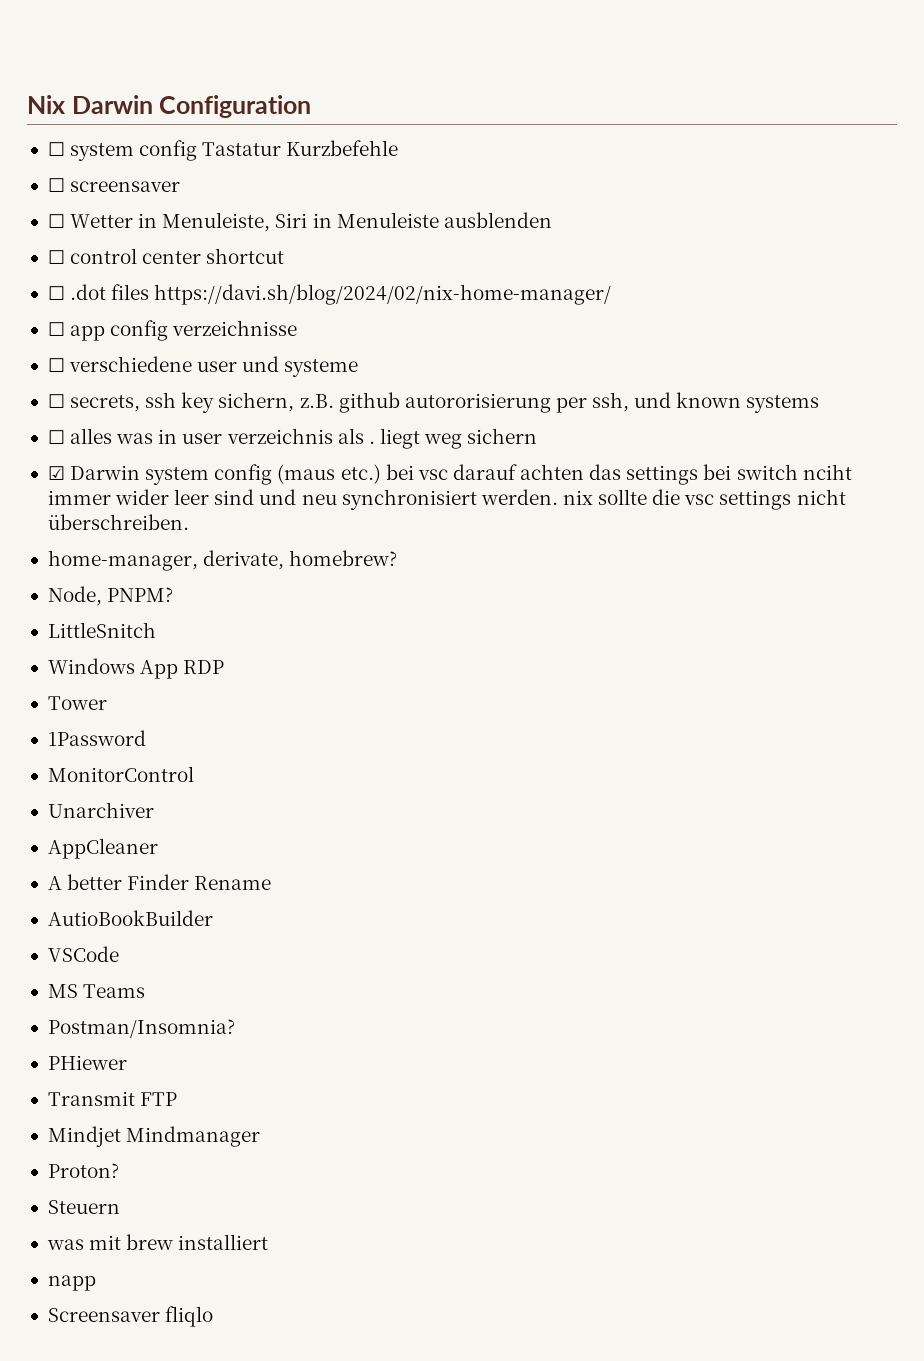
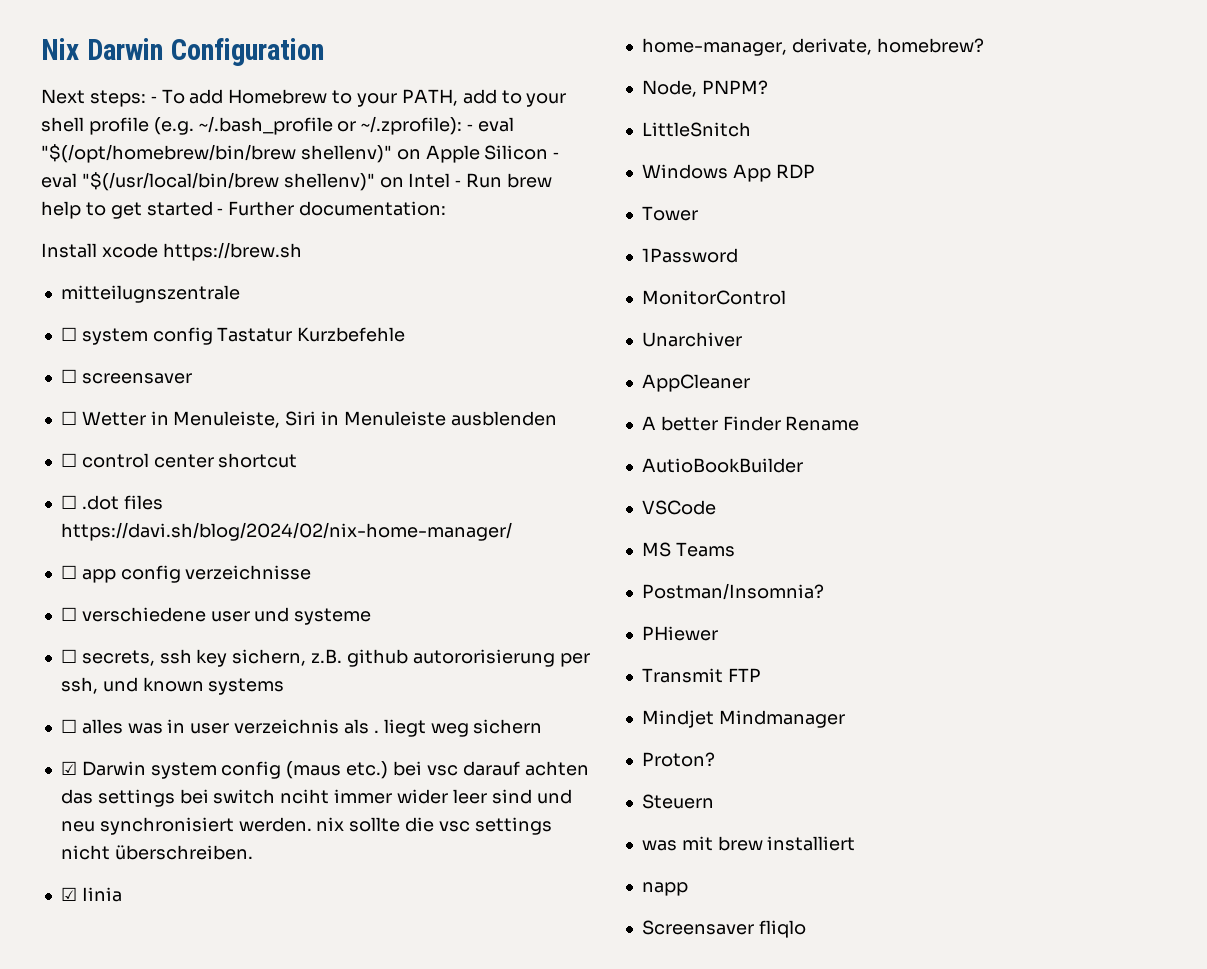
(312, 106) none -> [41,89,567,107] [41,116,515,135] [41,144,560,163] [41,172,553,191] [41,201,447,219] [41,242,302,261] [60,285,240,303] // Next steps: ⁃ To add Homebrew to your PATH, add to your shell profile (e.g. ~/.bash_profile or ~/.zprofile): ⁃ eval "$(/opt/homebrew/bin/brew shellenv)" on Apple Silicon ⁃ eval "$(/usr/local/bin/brew shellenv)" on Intel ⁃ Run brew help to get started ⁃ Further documentation: // Install xcode https://brew.sh // mitteilugnszentrale
(189, 522) none -> [60,887,122,902] // ☑ Iinia

